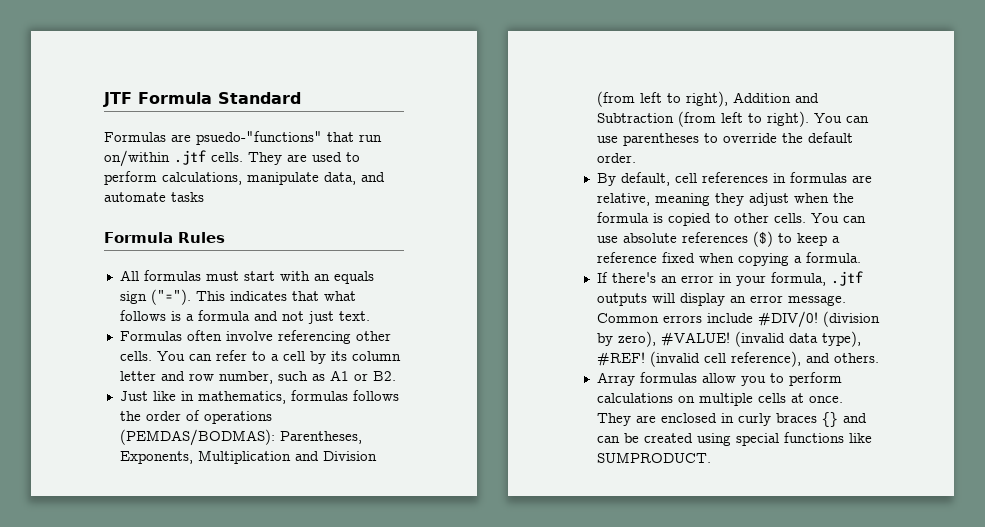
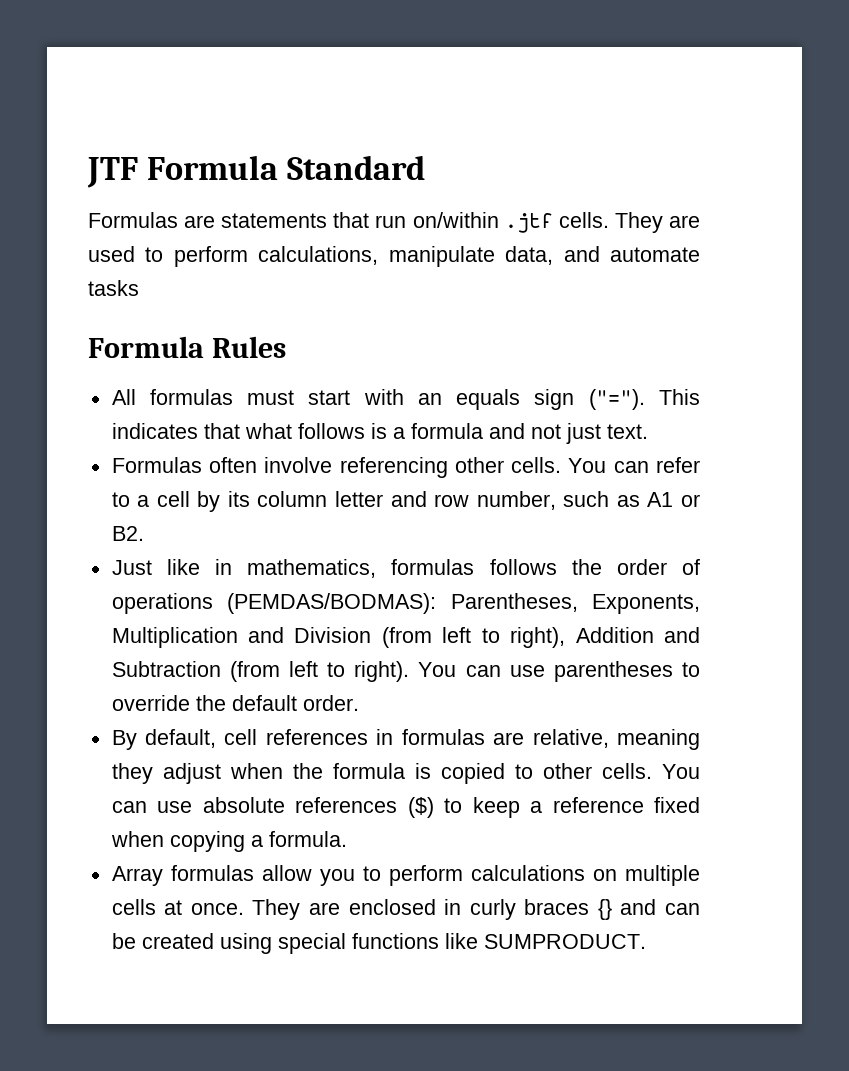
[196,131,322,145] psuedo-"functions" -> [221,213,328,228] statements
[596,271,863,286] [596,293,846,306] [596,311,880,328] [596,331,861,347] [596,351,879,367] // If there's an error in your formula, .jtf outputs will display an error message. Common errors include #DIV/0! (division by zero), #VALUE! (invalid data type), #REF! (invalid cell reference), and others. -> (347, 839) none

